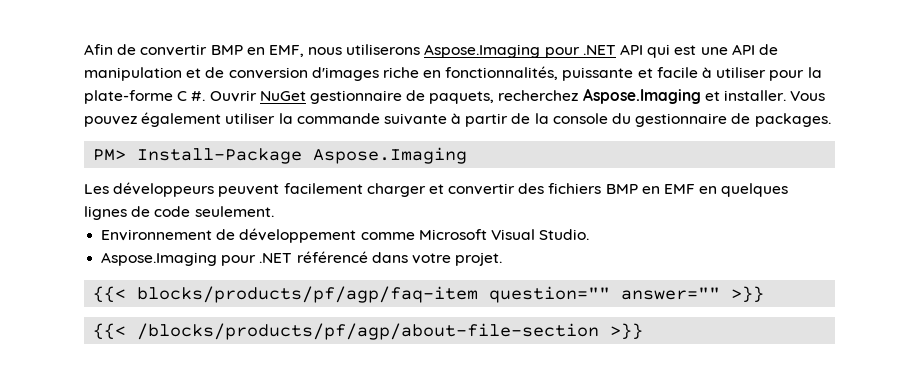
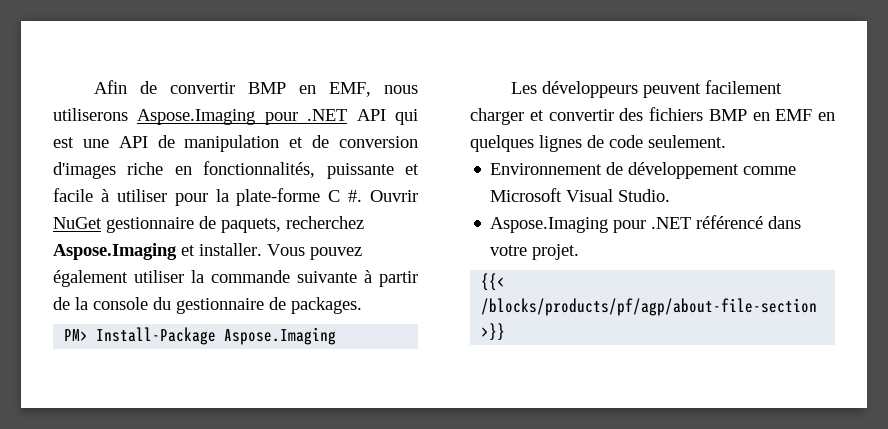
[93,286,765,303] // {{< blocks/products/pf/agp/faq-item question="" answer="" >}} -> (580, 252) none

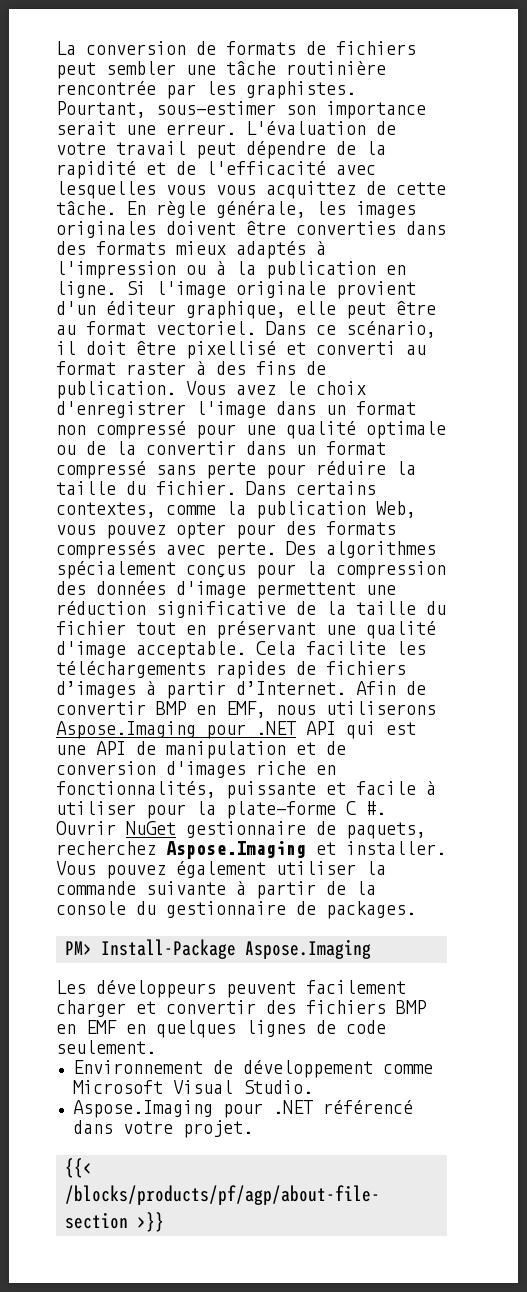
(94, 87) none -> [56,41,416,55] [56,61,386,79] [56,81,356,99] [56,101,426,119] [56,121,396,135] [56,141,386,159] [56,161,376,179] [56,181,446,199] [56,201,416,218] [56,221,446,238] [56,241,326,259] [56,261,406,279] [56,281,416,299] [56,301,436,319] [56,321,436,338] [56,341,426,359] [56,361,326,375] [56,381,366,399] [56,401,416,418] [56,421,446,439] [56,441,386,455] [56,461,416,479] [56,481,376,495] [56,501,416,519] [56,521,396,539] [56,541,436,559] [56,561,446,579] [56,581,396,599] [56,601,446,618] [56,621,436,639] [56,641,426,659] [56,661,406,679] [56,681,346,699] La conversion de formats de fichiers peut sembler une tâche routinière rencontrée par les graphistes. Pourtant, sous-estimer son importance serait une erreur. L'évaluation de votre travail peut dépendre de la rapidité et de l'efficacité avec lesquelles vous vous acquittez de cette tâche. En règle générale, les images originales doivent être converties dans des formats mieux adaptés à l'impression ou à la publication en ligne. Si l'image originale provient d'un éditeur graphique, elle peut être au format vectoriel. Dans ce scénario, il doit être pixellisé et converti au format raster à des fins de publication. Vous avez le choix d'enregistrer l'image dans un format non compressé pour une qualité optimale ou de la convertir dans un format compressé sans perte pour réduire la taille du fichier. Dans certains contextes, comme la publication Web, vous pouvez opter pour des formats compressés avec perte. Des algorithmes spécialement conçus pour la compression des données d'image permettent une réduction significative de la taille du fichier tout en préservant une qualité d'image acceptable. Cela facilite les téléchargements rapides de fichiers d’images à partir d’Internet.

